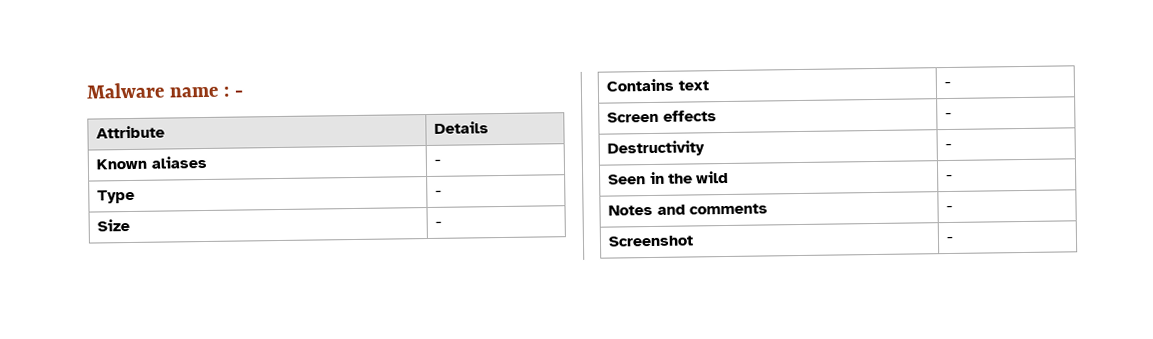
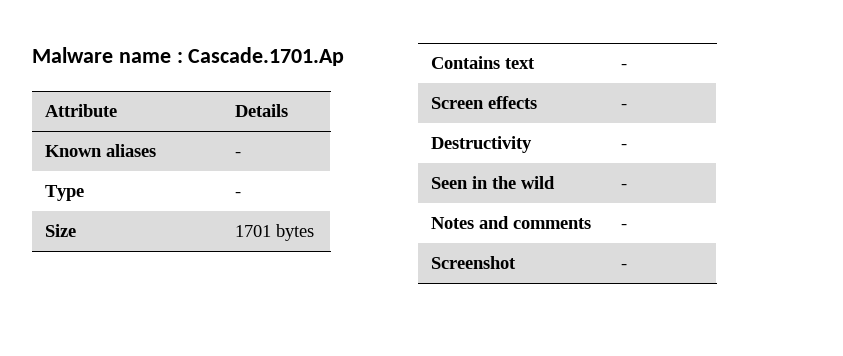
[233,90,243,97] - -> [188,47,345,66] Cascade.1701.Ap
[435,221,443,227] - -> [235,224,315,241] 1701 bytes

